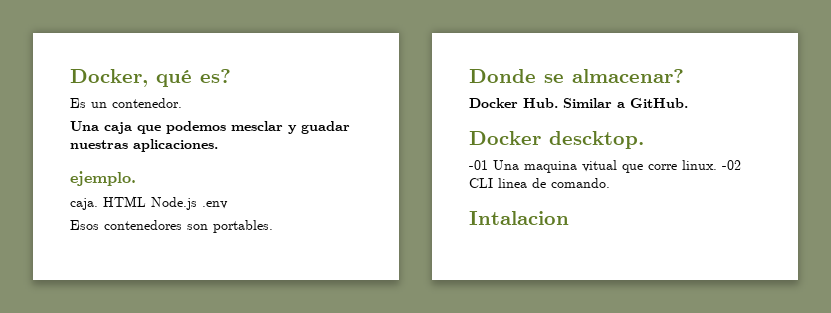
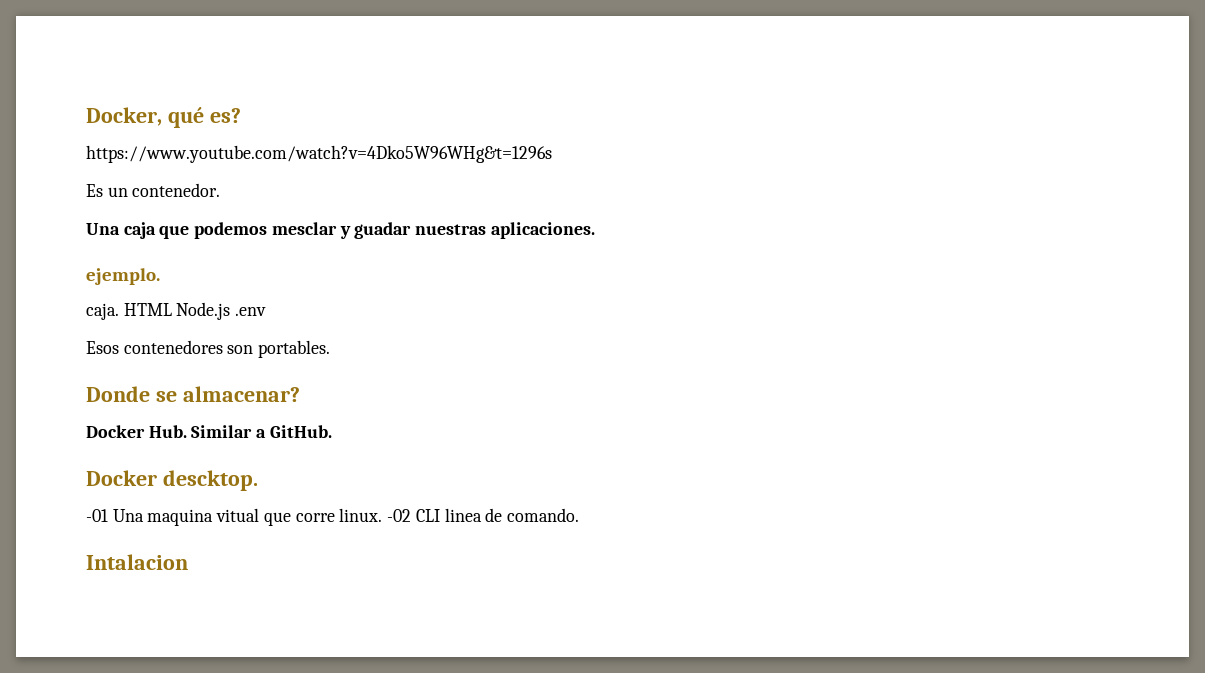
(231, 76) none -> [86,145,552,163] // https://www.youtube.com/watch?v=4Dko5W96WHg&t=1296s

